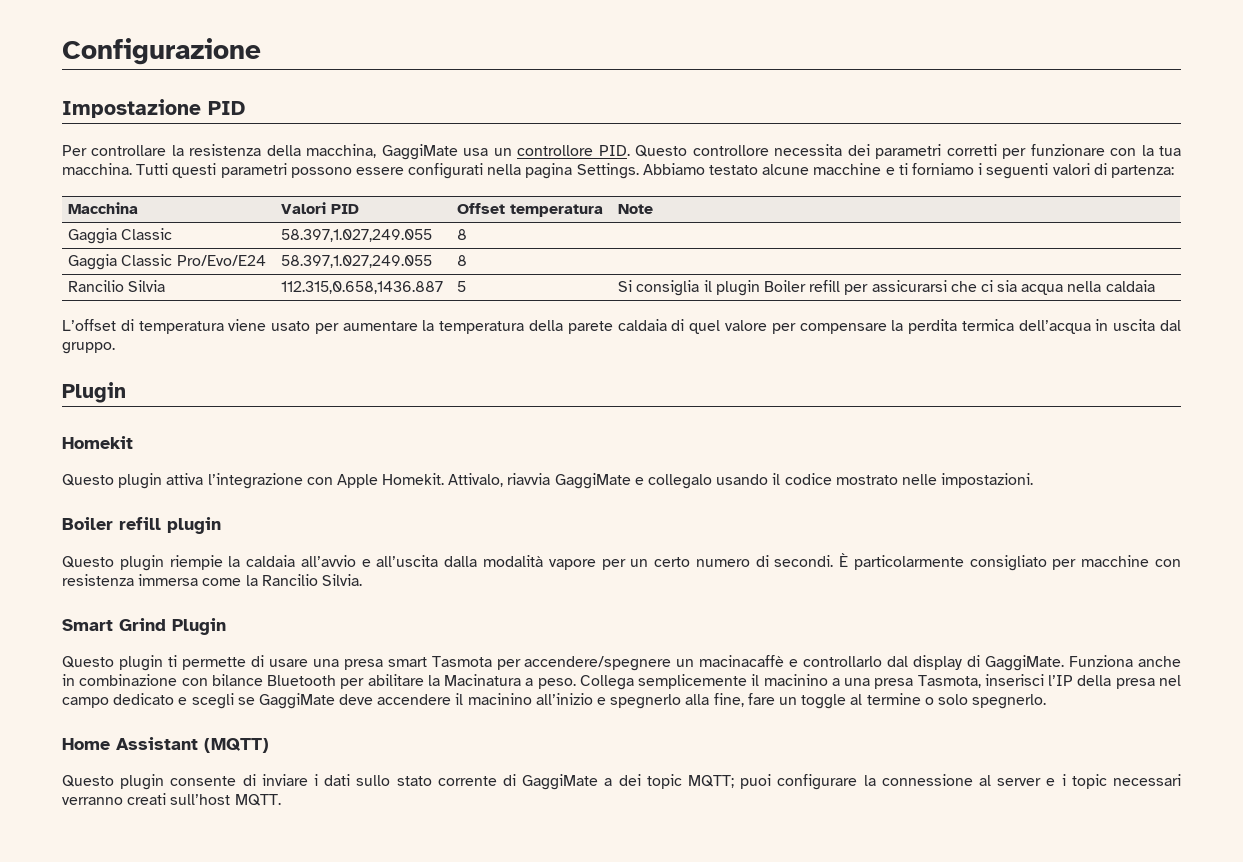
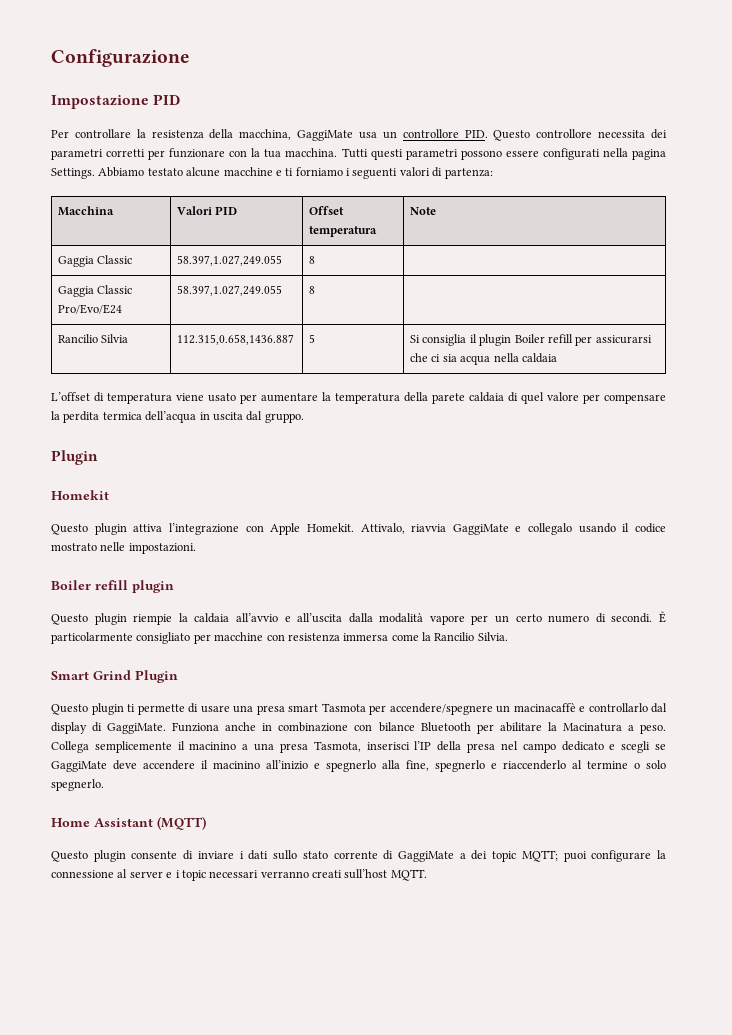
[747,693,847,709] fare un toggle -> [435,760,566,772] spegnerlo e riaccenderlo

